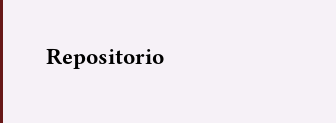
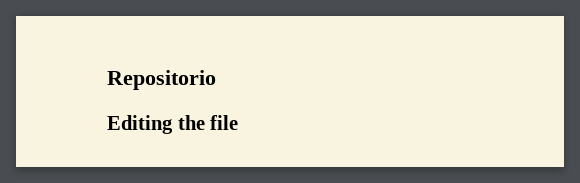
(164, 58) none -> [107,115,239,134] // Editing the file

